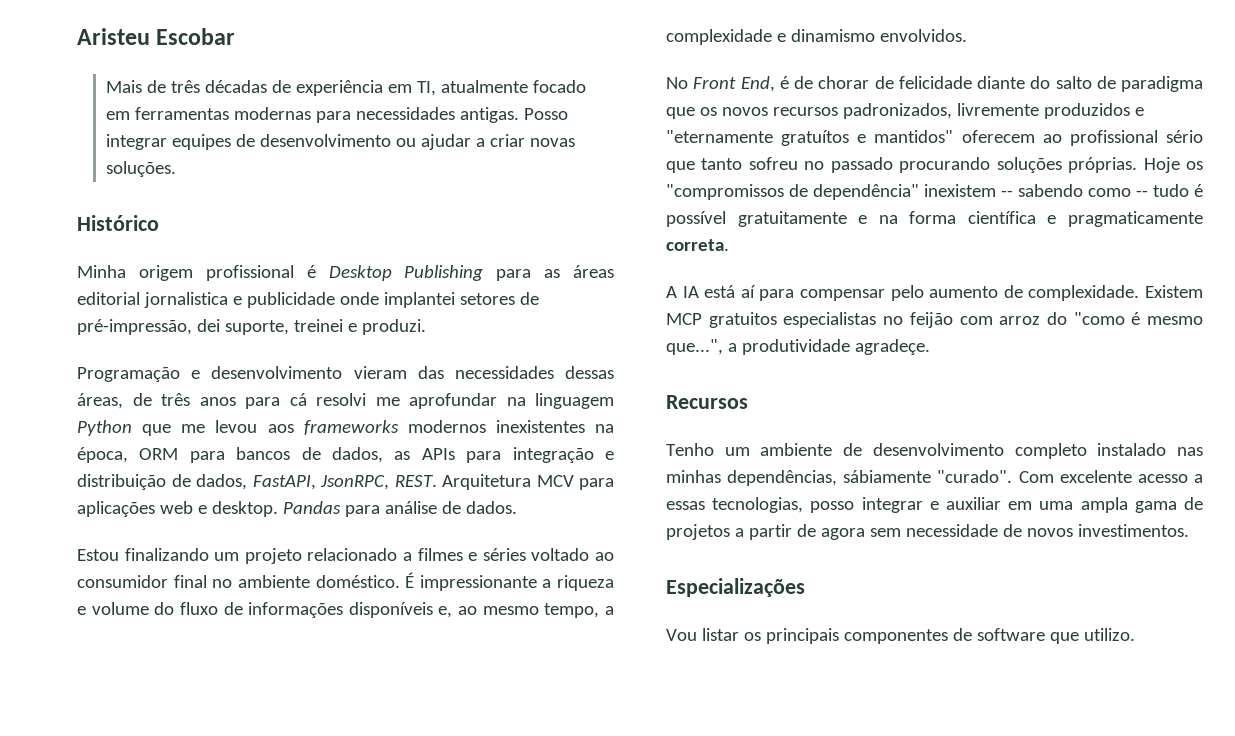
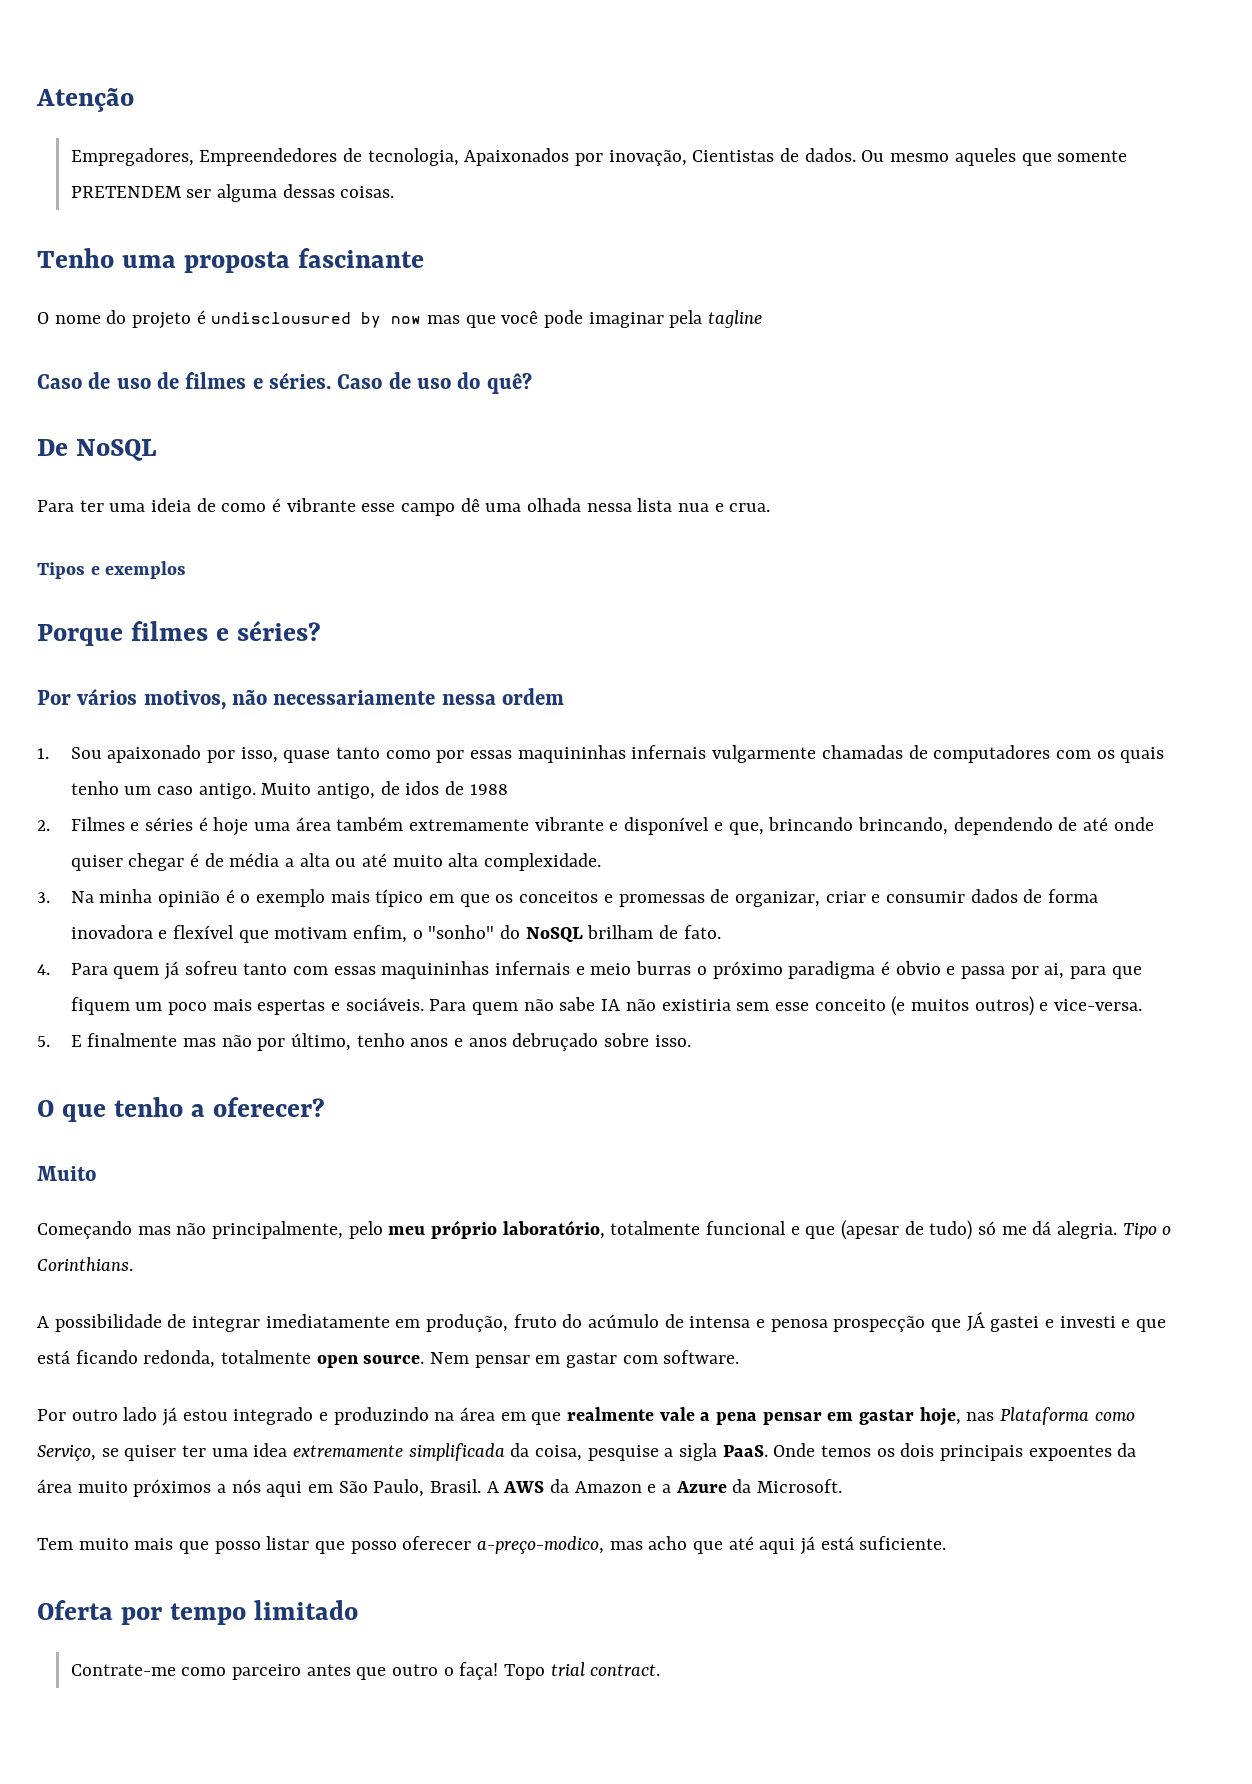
[77,28,236,45] [105,80,586,96] [105,107,568,123] [105,134,575,150] [105,161,176,177] [77,215,159,231] [77,265,614,281] [77,292,539,308] [77,319,426,335] [77,366,614,382] [77,393,614,409] [77,420,614,436] [77,447,614,463] [77,474,614,490] [77,501,517,517] [77,548,615,564] [77,572,614,591] [77,602,614,618] [666,29,967,45] [666,76,1203,92] [666,103,1144,119] [666,130,1203,146] [666,157,1203,173] [666,184,1203,200] [666,211,1203,227] [666,239,729,251] [666,285,1203,301] [666,312,1203,328] [666,339,930,355] [666,395,748,409] [666,443,1203,459] [666,470,1203,486] [666,497,1203,513] [666,524,1189,540] [666,578,805,597] [666,628,1135,644] Aristeu Escobar // Mais de três décadas de experiência em TI, atualmente focado em ferramentas modernas para necessidades antigas. Posso integrar equipes de desenvolvimento ou ajudar a criar novas soluções. // Histórico // Minha origem profissional é Desktop Publishing para as áreas editorial jornalistica e publicidade onde implantei setores de pré-impressão, dei suporte, treinei e produzi. // Programação e desenvolvimento vieram das necessidades dessas áreas, de três anos para cá resolvi me aprofundar na linguagem Python que me levou aos frameworks modernos inexistentes na época, ORM para bancos de dados, as APIs para integração e distribuição de dados, FastAPI, JsonRPC, REST. Arquitetura MCV para aplicações web e desktop. Pandas para análise de dados. // Estou finalizando um projeto relacionado a filmes e séries voltado ao consumidor final no ambiente doméstico. É impressionante a riqueza e volume do fluxo de informações disponíveis e, ao mesmo tempo, a complexidade e dinamismo envolvidos. // No Front End, é de chorar de felicidade diante do salto de paradigma que os novos recursos padronizados, livremente produzidos e "eternamente gratuítos e mantidos" oferecem ao profissional sério que tanto sofreu no passado procurando soluções próprias. Hoje os "compromissos de dependência" inexistem -- sabendo como -- tudo é possível gratuitamente e na forma científica e pragmaticamente correta. // A IA está aí para compensar pelo aumento de complexidade. Existem MCP gratuitos especialistas no feijão com arroz do "como é mesmo que...", a produtividade agradeçe. // Recursos // Tenho um ambiente de desenvolvimento completo instalado nas minhas dependências, sábiamente "curado". Com excelente acesso a essas tecnologias, posso integrar e auxiliar em uma ampla gama de projetos a partir de agora sem necessidade de novos investimentos. // Especializações // Vou listar os principais componentes de software que utilizo. -> [36,88,134,112] [70,148,1128,166] [70,184,395,202] [37,248,424,273] [37,310,763,329] [37,372,532,394] [37,439,156,461] [37,498,771,516] [37,561,187,579] [37,620,321,646] [37,688,565,710] [37,745,1165,763] [70,781,508,799] [37,817,1154,836] [70,853,602,871] [37,889,1098,907] [70,925,721,943] [37,961,1142,980] [70,996,1142,1016] [37,1033,691,1051] [37,1097,325,1122] [37,1166,96,1181] [37,1220,1172,1240] [37,1257,133,1271] [37,1312,1167,1332] [37,1350,740,1368] [37,1407,1135,1426] [37,1443,1137,1461] [37,1479,843,1497] [37,1536,947,1555] [37,1600,358,1625] [70,1662,661,1680] Atenção // Empregadores, Empreendedores de tecnologia, Apaixonados por inovação, Cientistas de dados. Ou mesmo aqueles que somente PRETENDEM ser alguma dessas coisas. // Tenho uma proposta fascinante // O nome do projeto é undisclousured by now mas que você pode imaginar pela tagline // Caso de uso de filmes e séries. Caso de uso do quê? // De NoSQL // Para ter uma ideia de como é vibrante esse campo dê uma olhada nessa lista nua e crua. // Tipos e exemplos // Porque filmes e séries? // Por vários motivos, não necessariamente nessa ordem // 1. Sou apaixonado por isso, quase tanto como por essas maquininhas infernais vulgarmente chamadas de computadores com os quais tenho um caso antigo. Muito antigo, de idos de 1988 // 2. Filmes e séries é hoje uma área também extremamente vibrante e disponível e que, brincando brincando, dependendo de até onde quiser chegar é de média a alta ou até muito alta complexidade. // 3. Na minha opinião é o exemplo mais típico em que os conceitos e promessas de organizar, criar e consumir dados de forma inovadora e flexível que motivam enfim, o "sonho" do NoSQL brilham de fato. // 4. Para quem já sofreu tanto com essas maquininhas infernais e meio burras o próximo paradigma é obvio e passa por ai, para que fiquem um poco mais espertas e sociáveis. Para quem não sabe IA não existiria sem esse conceito (e muitos outros) e vice-versa. // 5. E finalmente mas não por último, tenho anos e anos debruçado sobre isso. // O que tenho a oferecer? // Muito // Começando mas não principalmente, pelo meu próprio laboratório, totalmente funcional e que (apesar de tudo) só me dá alegria. Tipo o Corinthians. // A possibilidade de integrar imediatamente em produção, fruto do acúmulo de intensa e penosa prospecção que JÁ gastei e investi e que está ficando redonda, totalmente open source. Nem pensar em gastar com software. // Por outro lado já estou integrado e produzindo na área em que realmente vale a pena pensar em gastar hoje, nas Plataforma como Serviço, se quiser ter uma idea extremamente simplificada da coisa, pesquise a sigla PaaS. Onde temos os dois principais expoentes da área muito próximos a nós aqui em São Paulo, Brasil. A AWS da Amazon e a Azure da Microsoft. // Tem muito mais que posso listar que posso oferecer a-preço-modico, mas acho que até aqui já está suficiente. // Oferta por tempo limitado // Contrate-me como parceiro antes que outro o faça! Topo trial contract.

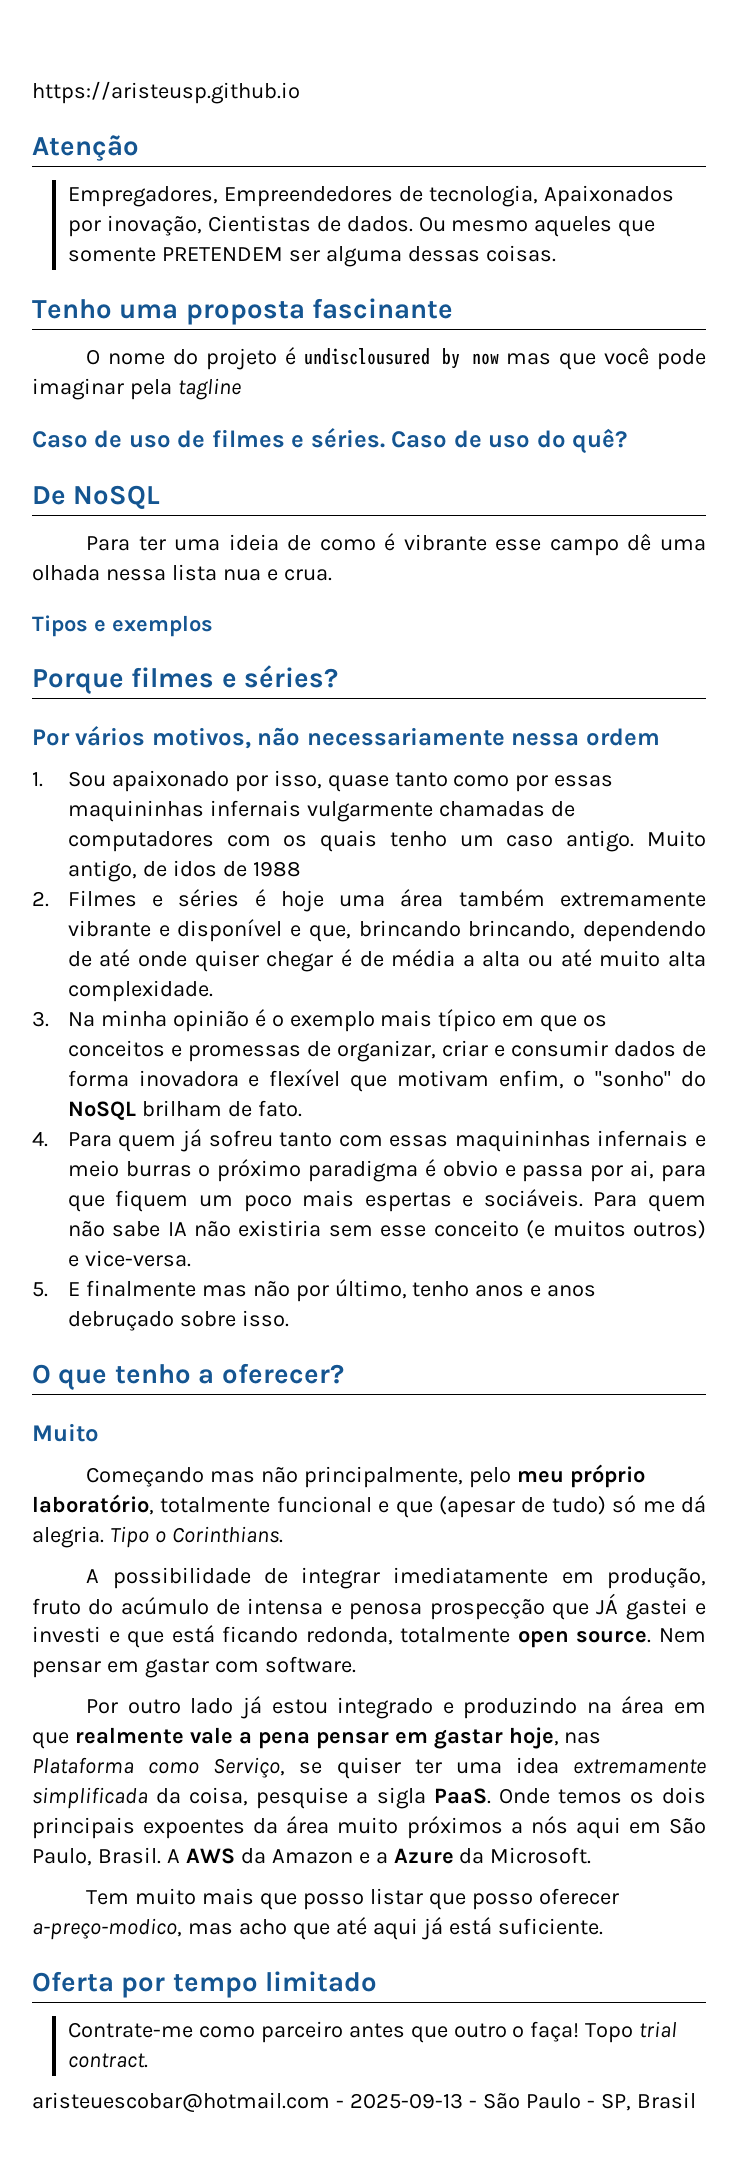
(36, 100) none -> [32,81,300,104] https://aristeusp.github.io //
(661, 1670) none -> [32,2092,696,2112] // aristeuescobar@hotmail.com - 2025-09-13 - São Paulo - SP, Brasil

